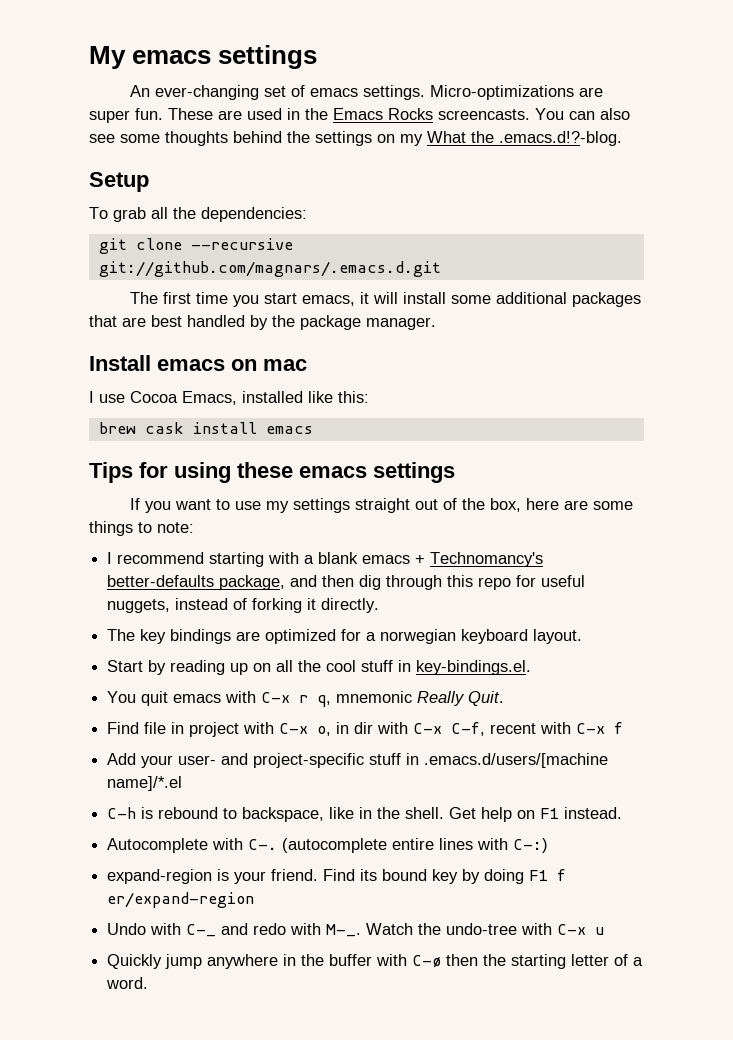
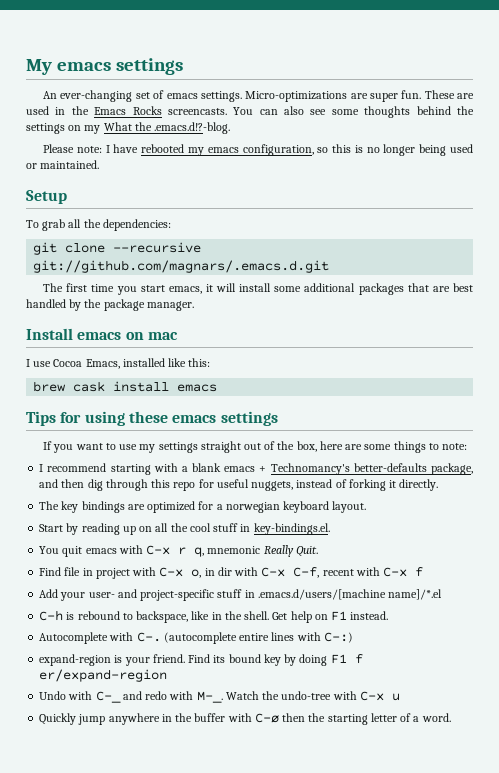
(622, 138) none -> [43,144,473,156] [26,160,100,169] // Please note: I have rebooted my emacs configuration, so this is no longer being used or maintained.

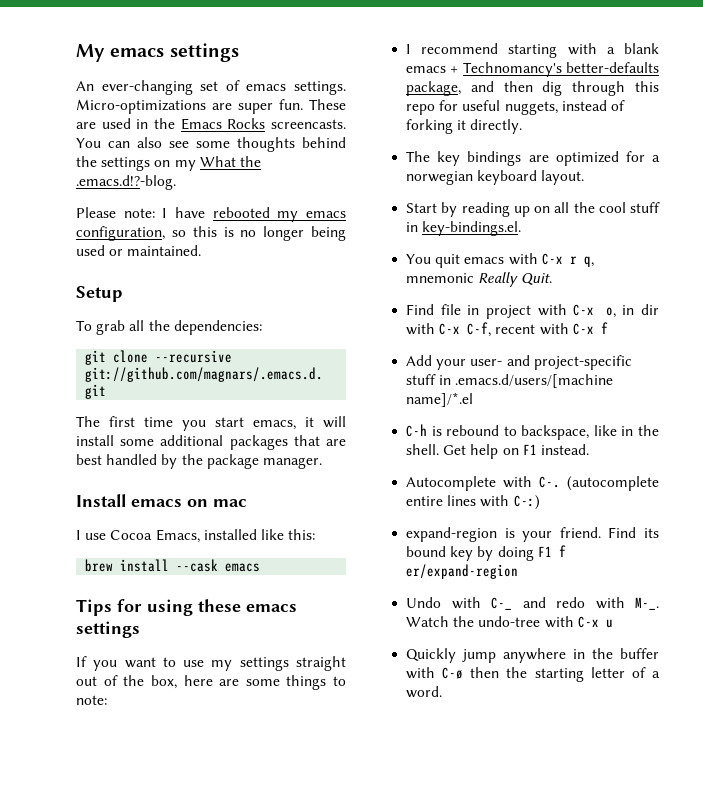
[73,381,170,392] cask install -> [120,559,219,572] install --cask

